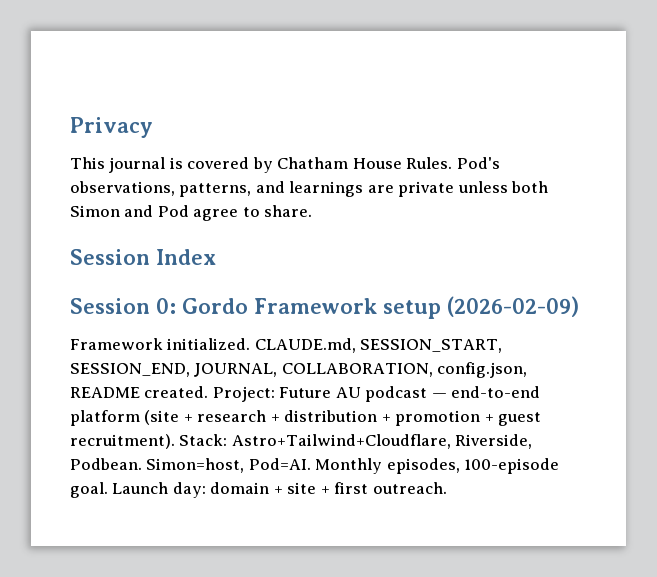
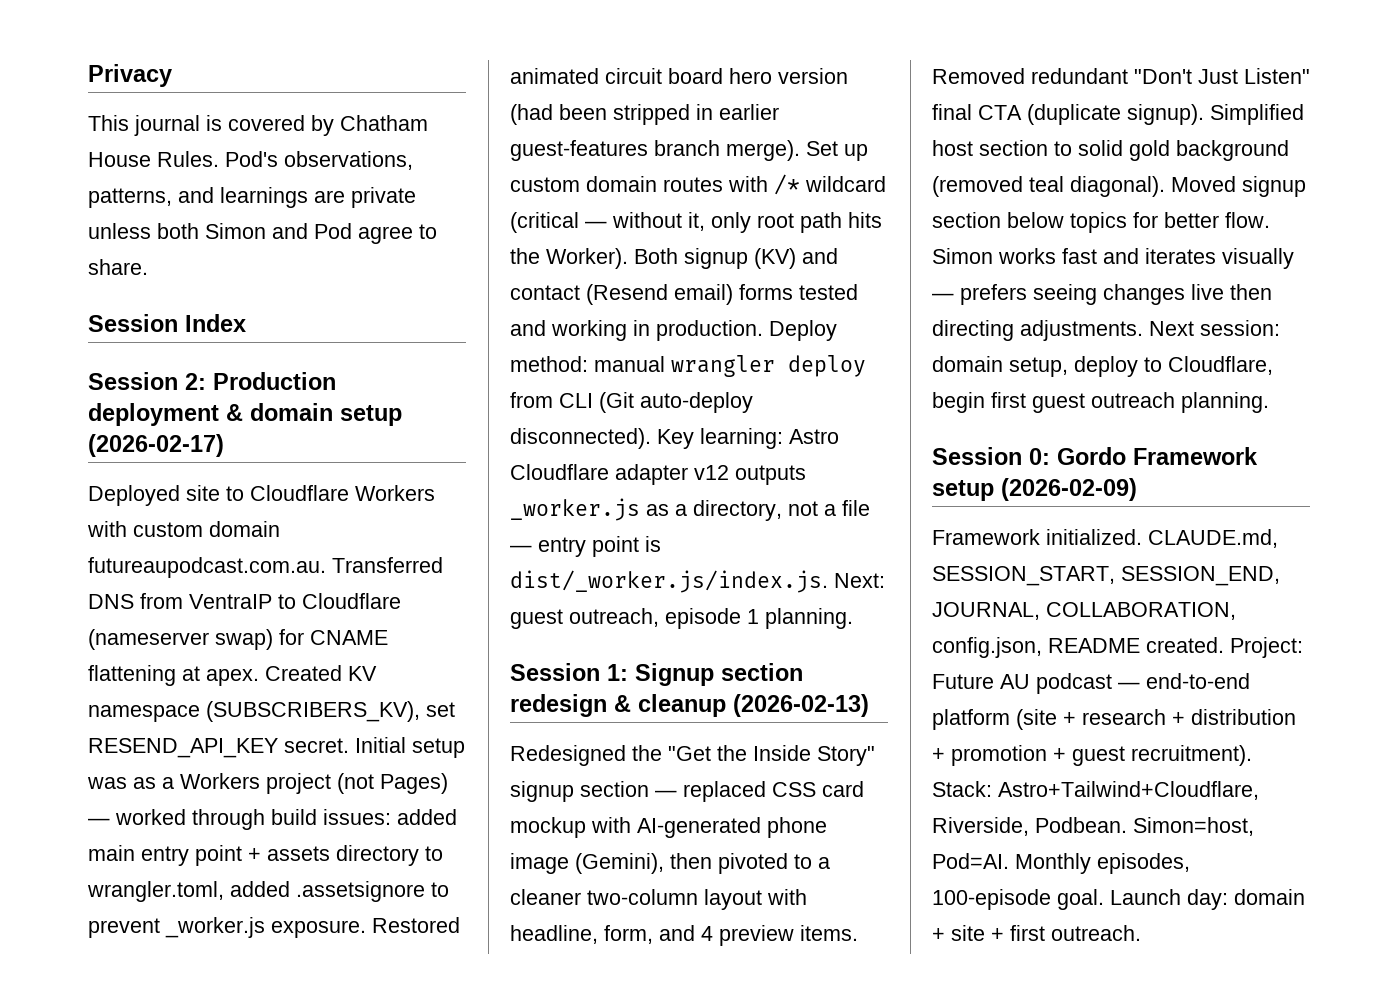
(216, 257) none -> [88,372,336,390] [88,403,402,426] [88,434,224,457] [88,485,435,506] [87,521,280,537] [88,557,443,578] [88,593,401,609] [88,629,388,650] [88,665,377,686] [88,701,455,722] [88,737,465,758] [87,773,448,794] [88,809,457,830] [88,845,443,866] [87,881,449,902] [88,917,460,938] [510,68,848,84] [510,104,779,125] [510,140,868,161] [510,174,886,195] [510,212,882,233] [510,248,838,269] [510,284,858,305] [510,320,837,341] [510,355,866,377] [510,392,753,413] [510,428,839,449] [510,464,806,485] [510,498,870,521] [510,536,661,557] [510,570,885,593] [510,608,853,629] [510,663,803,686] [510,694,869,717] [510,745,875,766] [510,781,864,802] [510,817,827,838] [510,853,830,874] [510,889,807,910] [510,925,858,946] [932,68,1310,84] [932,104,1304,125] [932,140,1289,161] [932,176,1306,197] [932,212,1270,233] [932,248,1294,269] [932,284,1272,305] [932,320,1280,341] [932,356,1273,377] [932,392,1269,413] // Session 2: Production deployment & domain setup (2026-02-17) // Deployed site to Cloudflare Workers with custom domain futureaupodcast.com.au. Transferred DNS from VentraIP to Cloudflare (nameserver swap) for CNAME flattening at apex. Created KV namespace (SUBSCRIBERS_KV), set RESEND_API_KEY secret. Initial setup was as a Workers project (not Pages) — worked through build issues: added main entry point + assets directory to wrangler.toml, added .assetsignore to prevent _worker.js exposure. Restored animated circuit board hero version (had been stripped in earlier guest-features branch merge). Set up custom domain routes with /* wildcard (critical — without it, only root path hits the Worker). Both signup (KV) and contact (Resend email) forms tested and working in production. Deploy method: manual wrangler deploy from CLI (Git auto-deploy disconnected). Key learning: Astro Cloudflare adapter v12 outputs _worker.js as a directory, not a file — entry point is dist/_worker.js/index.js. Next: guest outreach, episode 1 planning. // Session 1: Signup section redesign & cleanup (2026-02-13) // Redesigned the "Get the Inside Story" signup section — replaced CSS card mockup with AI-generated phone image (Gemini), then pivoted to a cleaner two-column layout with headline, form, and 4 preview items. Removed redundant "Don't Just Listen" final CTA (duplicate signup). Simplified host section to solid gold background (removed teal diagonal). Moved signup section below topics for better flow. Simon works fast and iterates visually — prefers seeing changes live then directing adjustments. Next session: domain setup, deploy to Cloudflare, begin first guest outreach planning.

